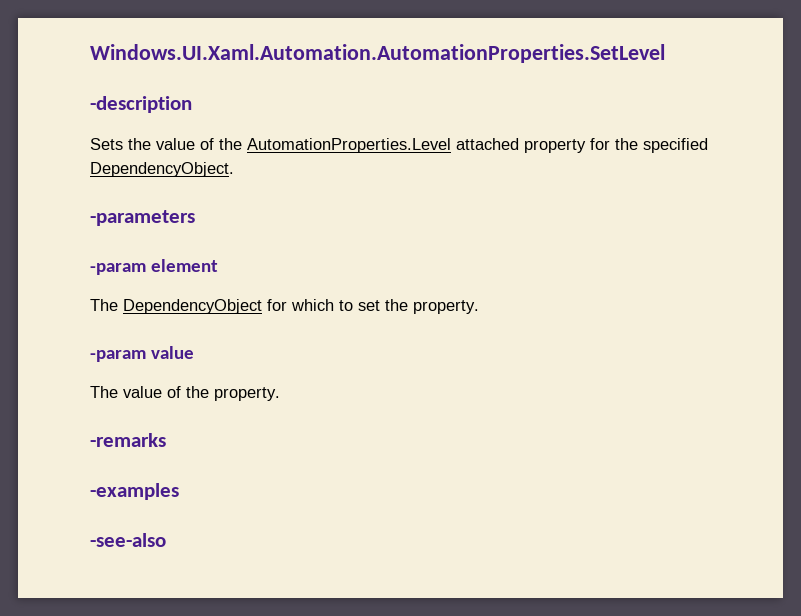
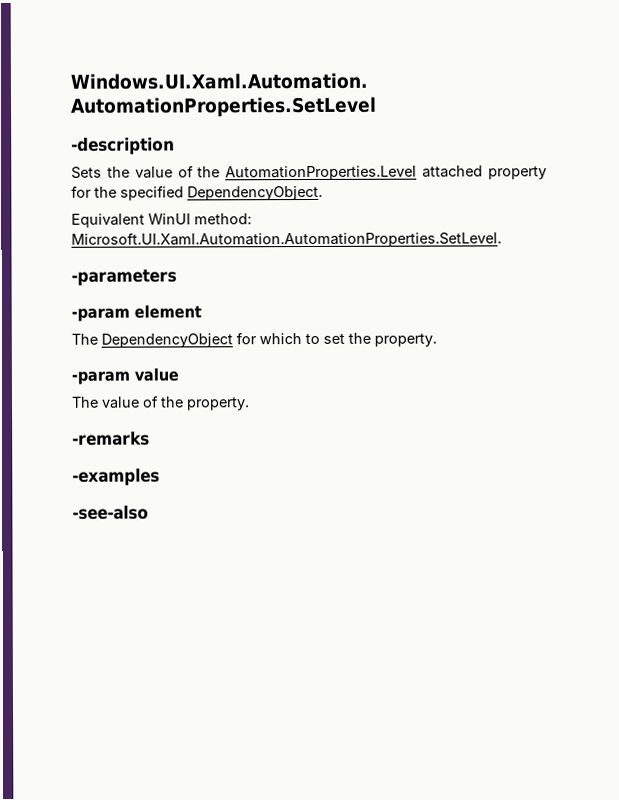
(234, 169) none -> [71,213,252,228] [71,231,502,248] // Equivalent WinUI method: Microsoft.UI.Xaml.Automation.AutomationProperties.SetLevel.

